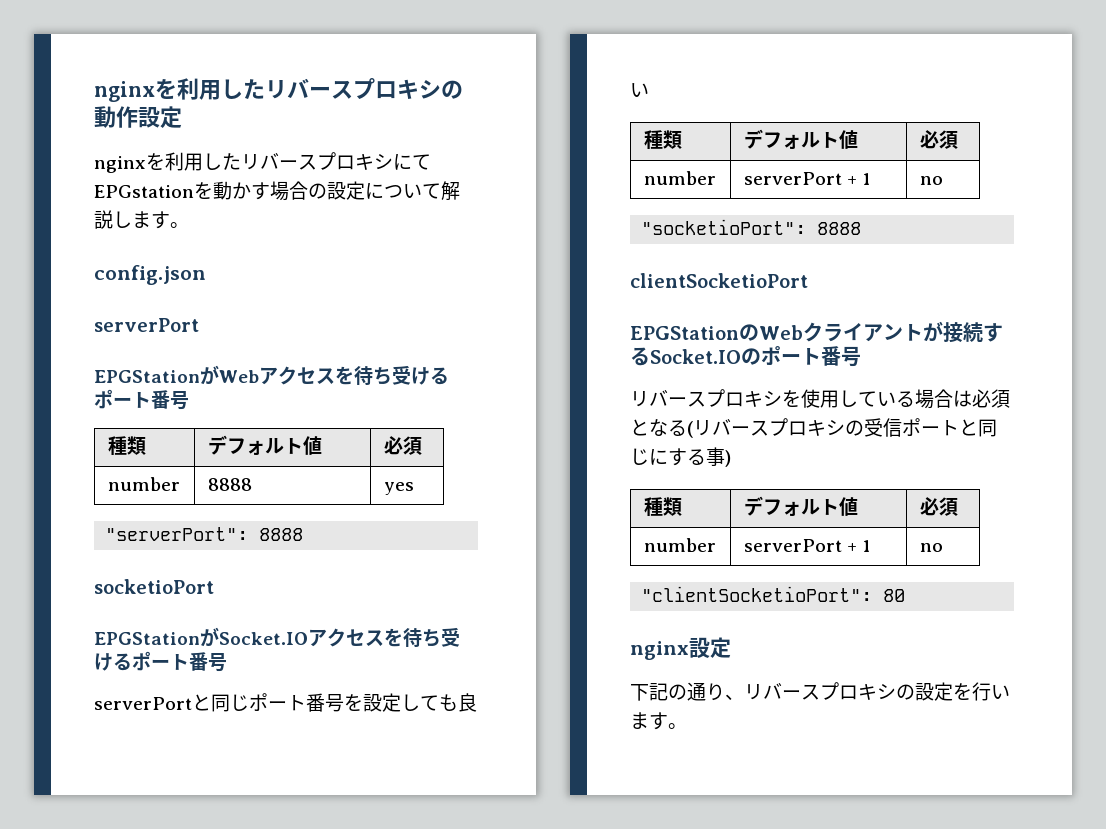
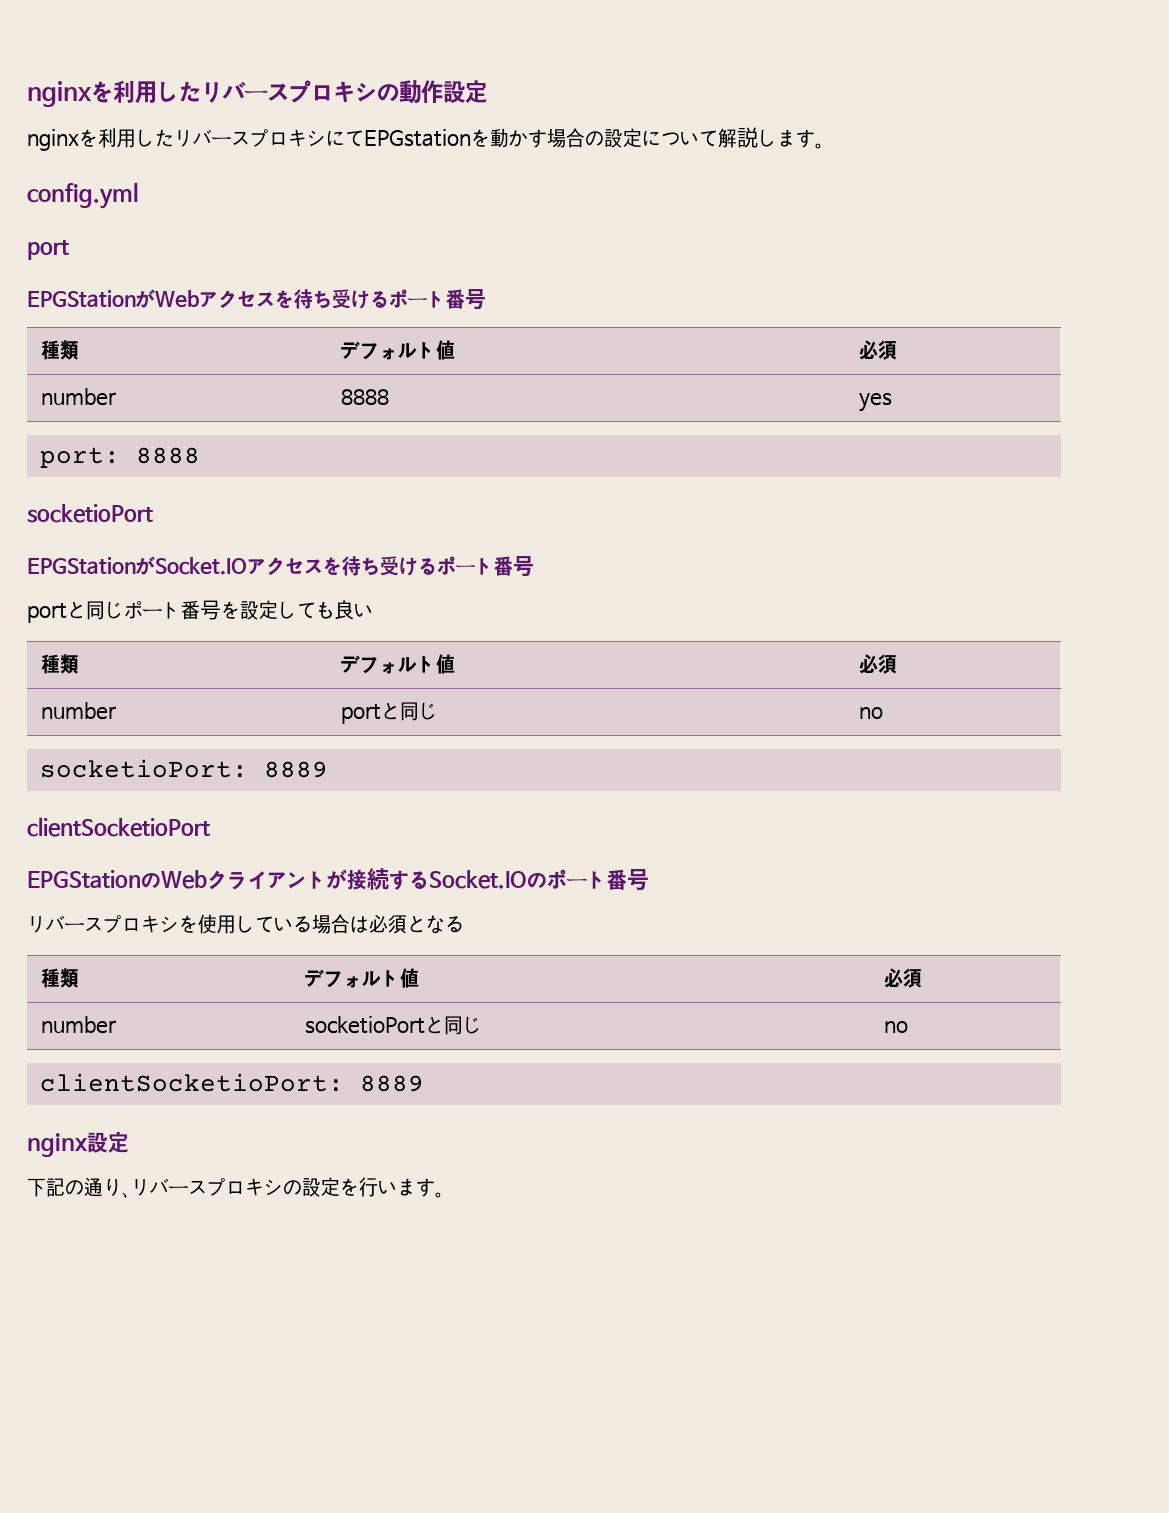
[94,265,206,285] [94,318,199,332] config.json // serverPort -> [27,182,139,209] [27,240,69,260] config.yml // port
[105,527,249,541] "serverPort": -> [39,447,120,468] port:
[94,697,192,710] serverPort -> [27,603,67,623] port
[743,172,870,185] [919,176,943,185] [641,219,862,235] serverPort + 1 | no // "socketioPort": 8888 -> [341,702,439,724] [859,707,884,719] [39,759,328,778] portと同じ | no // socketioPort: 8889
[687,418,997,438] [630,447,731,467] [643,497,682,516] [743,496,858,516] [919,497,958,516] [643,538,716,552] [743,539,870,552] [919,543,943,552] [641,586,906,602] (リバースプロキシの受信ポートと同じにする事) // 種類 | デフォルト値 | 必須 // number | serverPort + 1 | no // "clientSocketioPort": 80 -> [41,968,80,988] [305,968,420,988] [884,968,923,988] [41,1016,117,1034] [305,1016,483,1035] [884,1021,909,1033] [39,1073,424,1092] // 種類 | デフォルト値 | 必須 // number | socketioPortと同じ | no // clientSocketioPort: 8889

